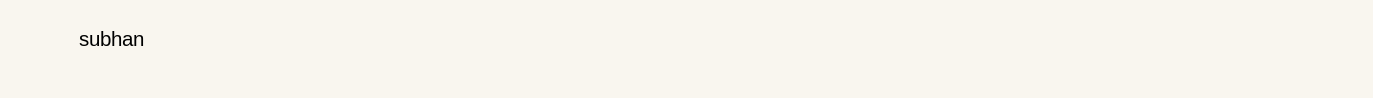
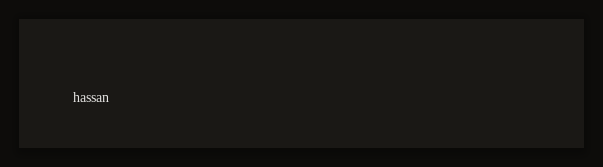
[79,31,144,46] subhan -> [73,92,109,102] hassan

